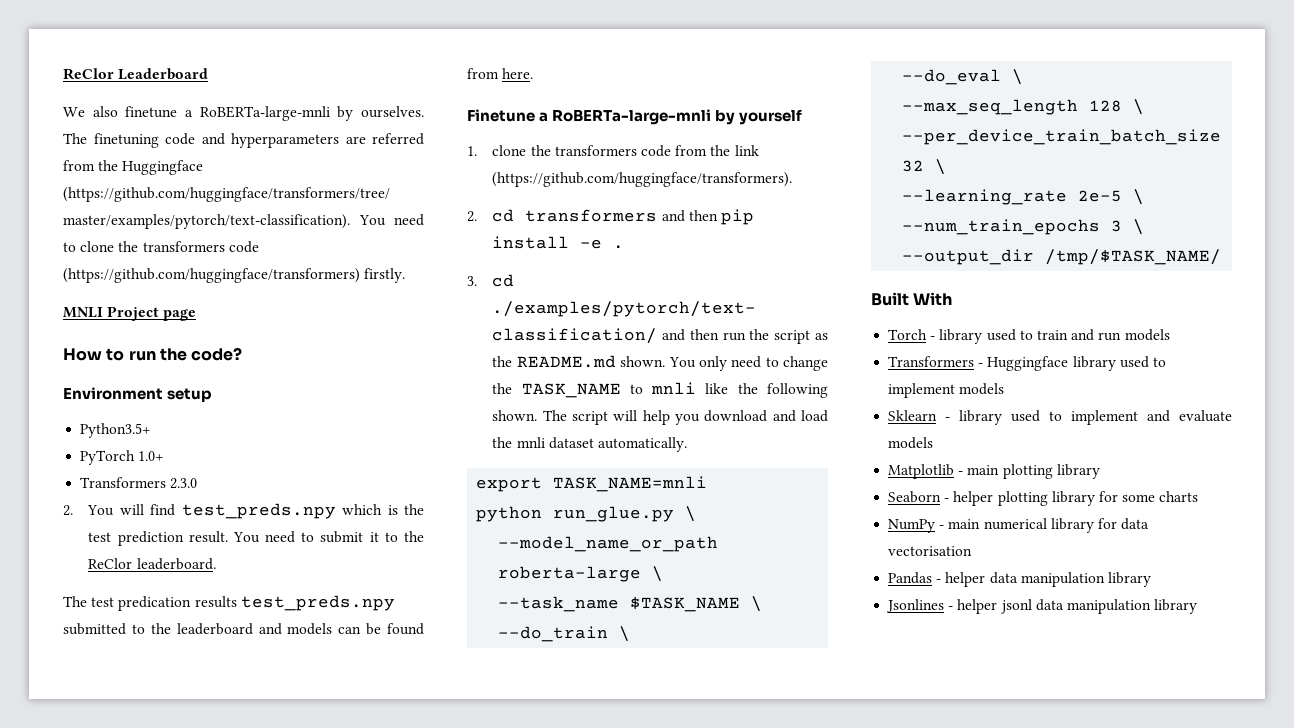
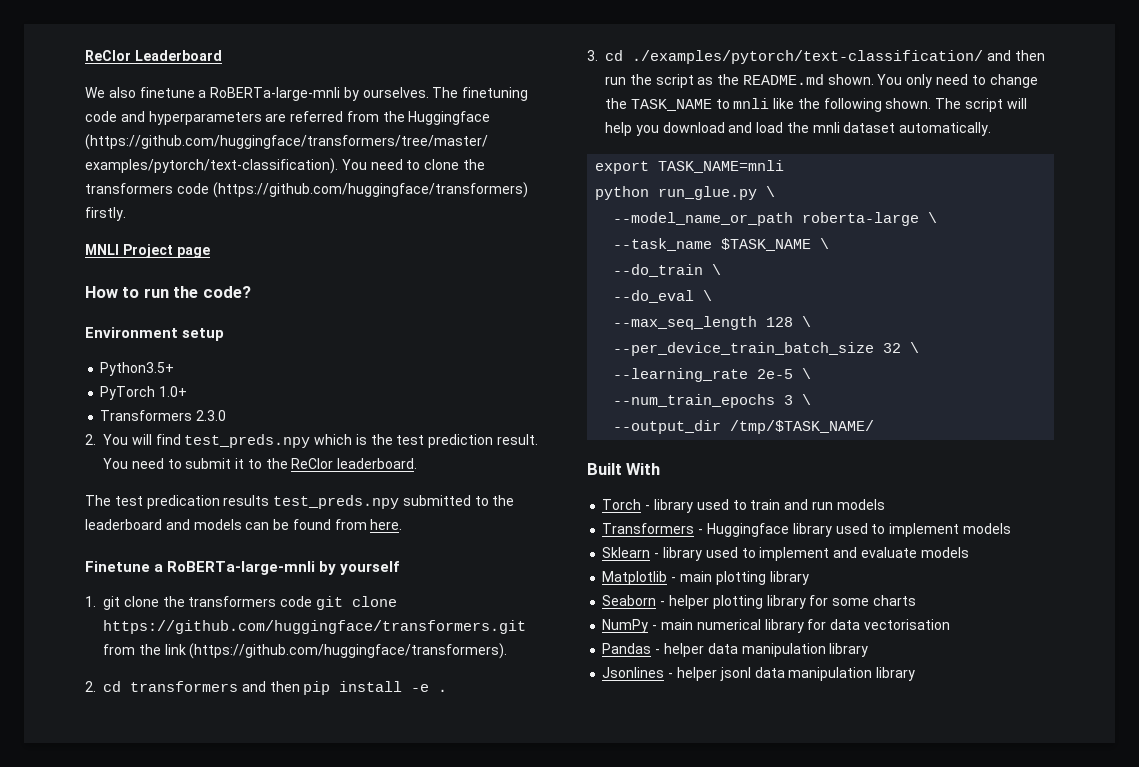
[492,145,672,157] clone the transformers code -> [103,596,397,610] [103,620,526,634] git clone the transformers code git clone https://github.com/huggingface/transformers.git

